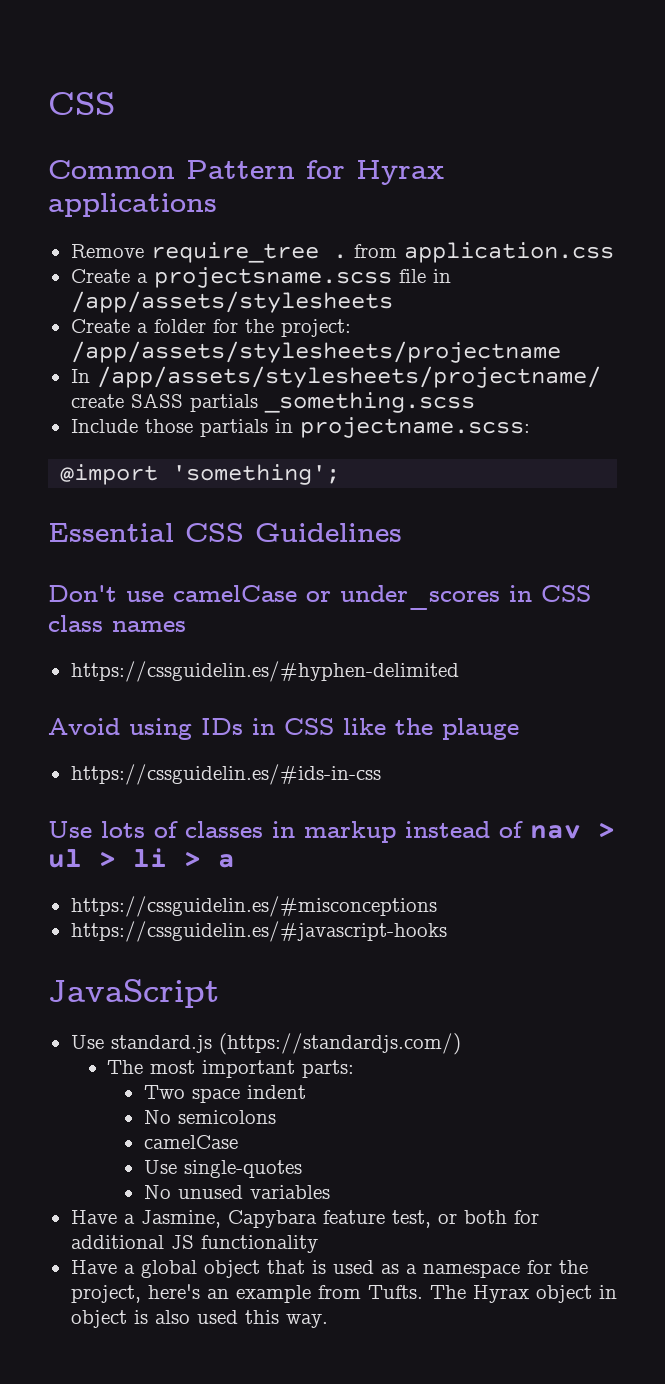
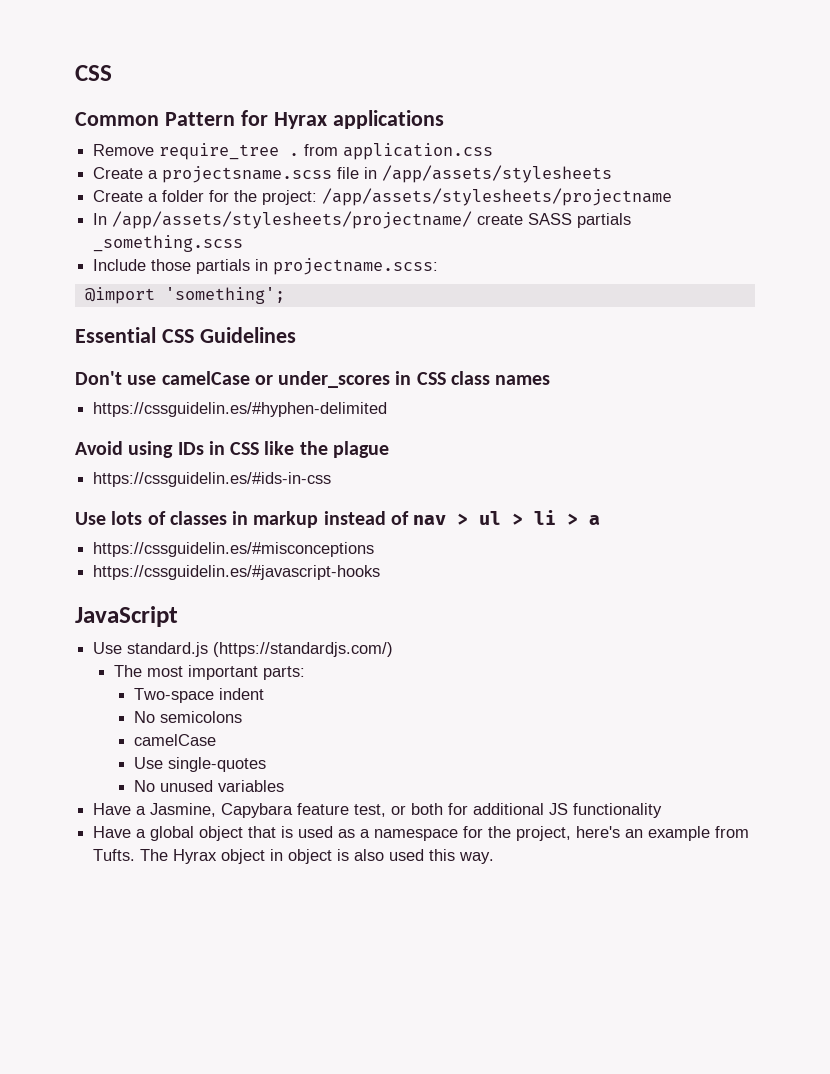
[442,718,519,740] plauge -> [332,441,389,458] plague
[143,1085,240,1103] Two space -> [133,688,214,703] Two-space

